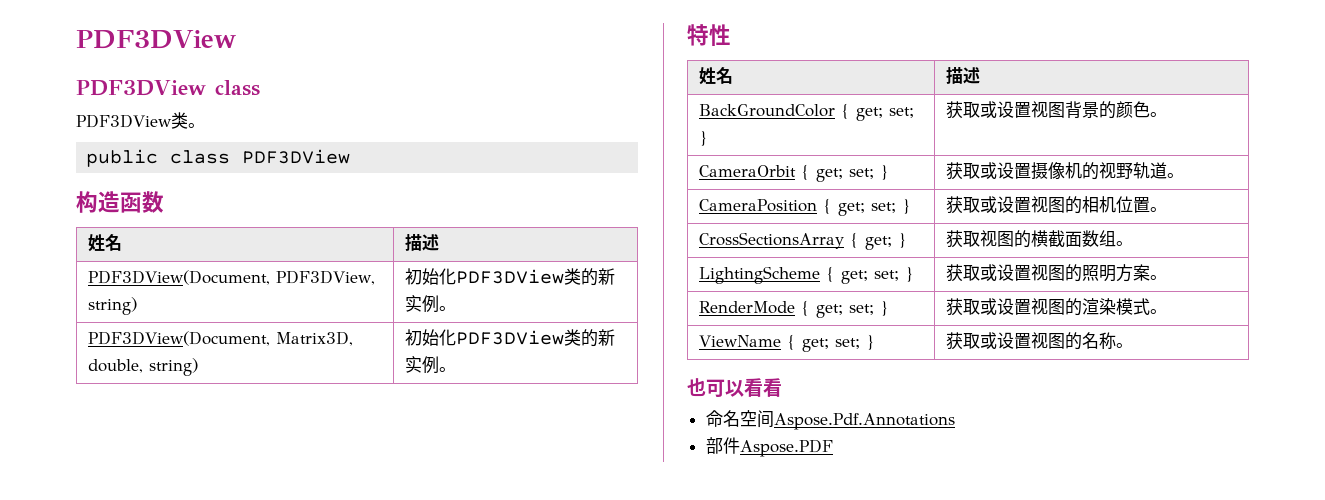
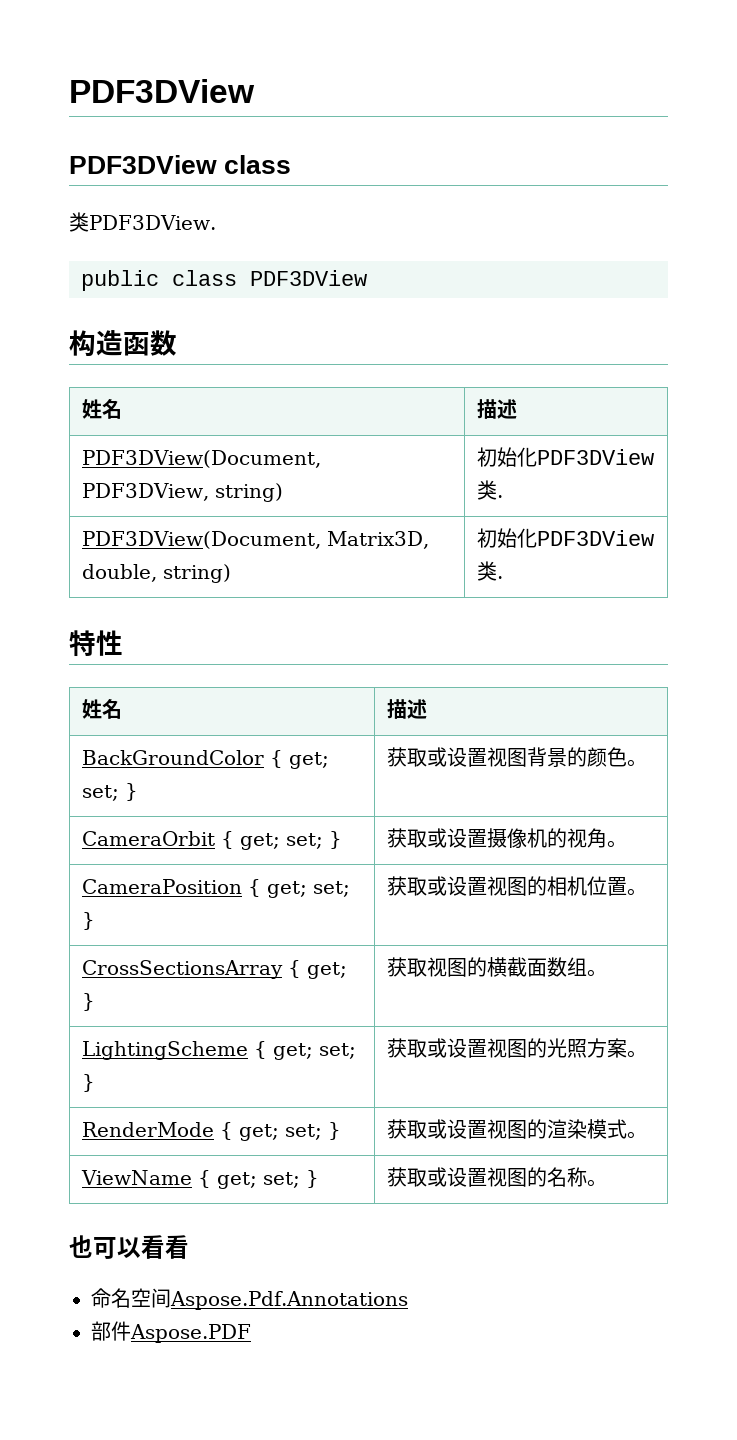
[76,112,205,129] PDF3DView类。 -> [69,212,216,232] 类PDF3DView.
[581,268,616,286] [405,295,457,313] 的新实例。 -> [497,495,504,498] .
[581,329,616,347] [405,356,457,374] 的新实例。 -> [497,576,504,579] .
[1116,162,1168,179] 野轨道 -> [587,828,608,848] 角
[1082,265,1117,282] 照明 -> [547,1038,588,1058] 光照

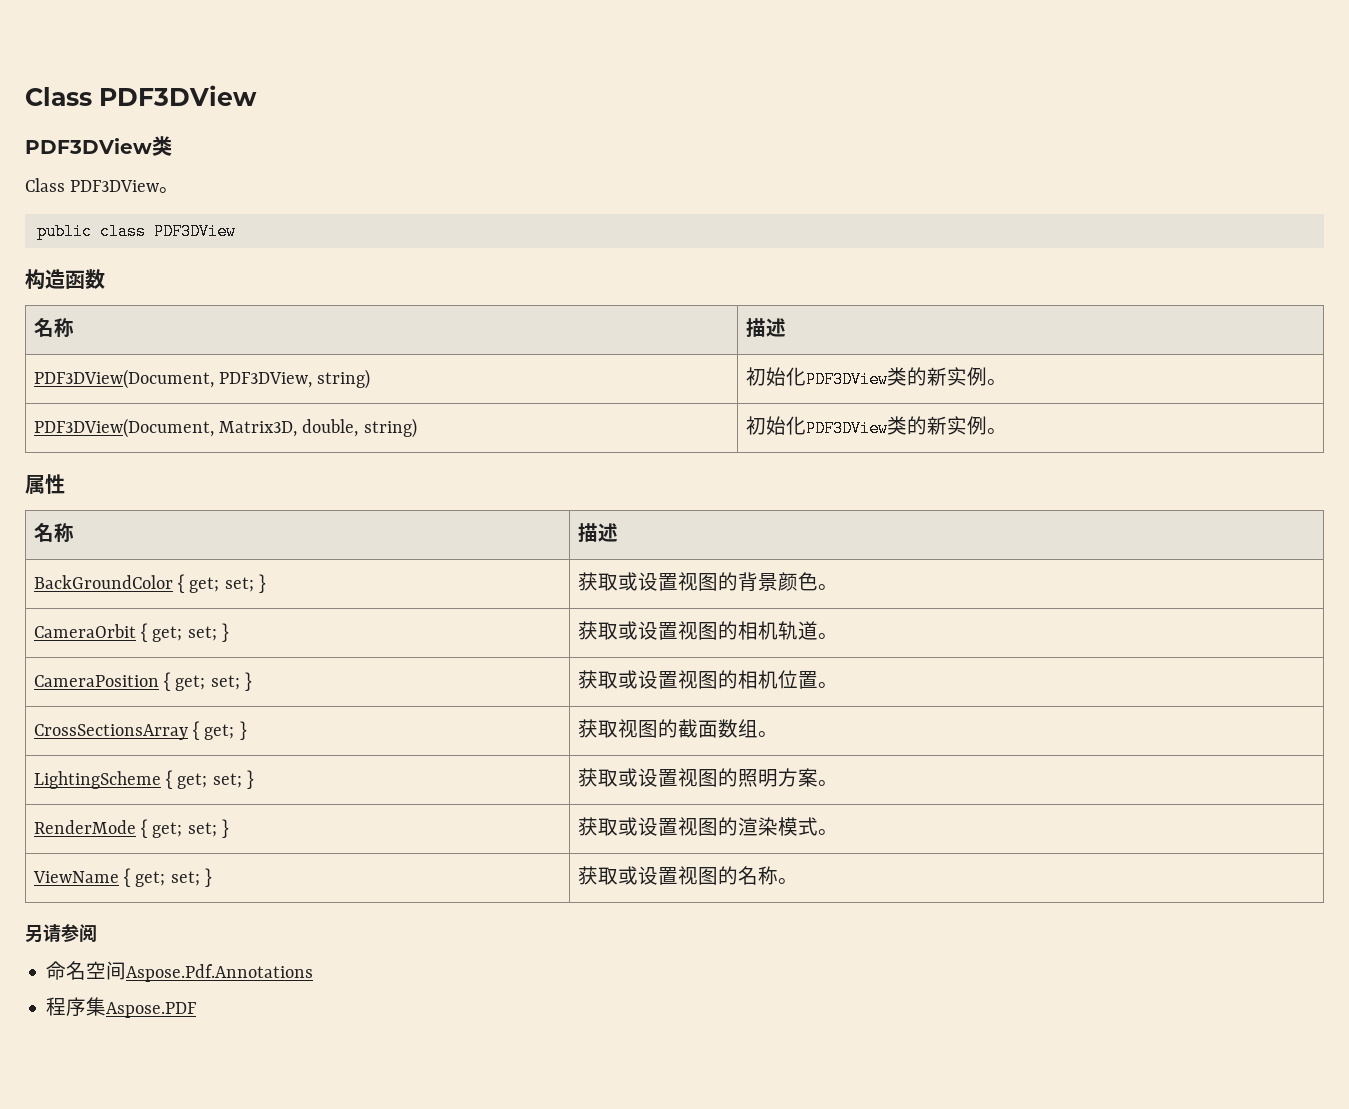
(69, 91) none -> [25,87,92,106] Class
[224,155,292,174] [69,212,216,232] class // 类PDF3DView. -> [152,136,172,156] [25,178,180,193] 类 // Class PDF3DView。
[82,399,123,419] 姓名 -> [33,318,74,338] 名称
[497,495,504,498] . -> [906,367,1007,386] 的新实例。
[497,576,504,579] [69,630,96,657] . // 特 -> [906,416,1007,435] [25,475,45,494] 的新实例。 // 属
[82,699,123,719] 姓名 -> [33,523,74,543] 名称
[527,747,588,767] 背景的 -> [717,572,778,591] 的背景
[487,828,608,848] 摄像机的视角 -> [677,621,818,640] 视图的相机轨道
[487,957,508,977] 横 -> (678, 728) none
[547,1038,588,1058] 光照 -> [737,769,778,787] 照明
[69,1235,189,1259] 也可以看看 -> [25,924,97,943] 另请参阅
[91,1321,131,1341] 部件 -> [46,997,107,1017] 程序集

